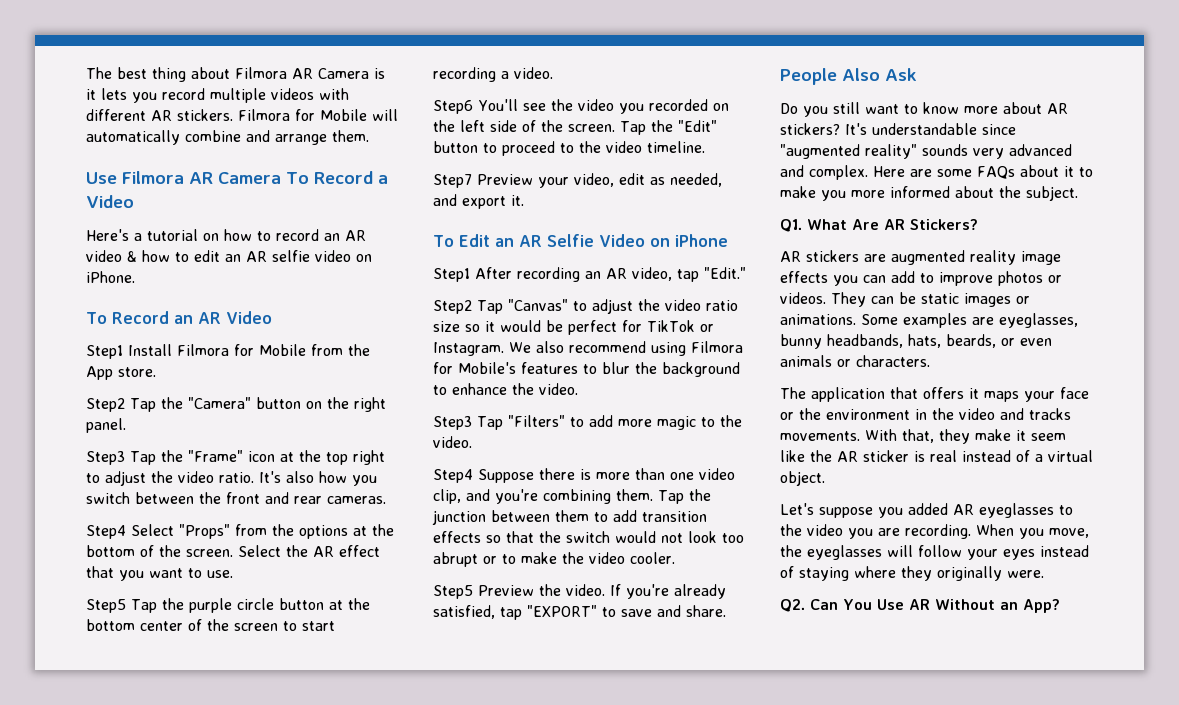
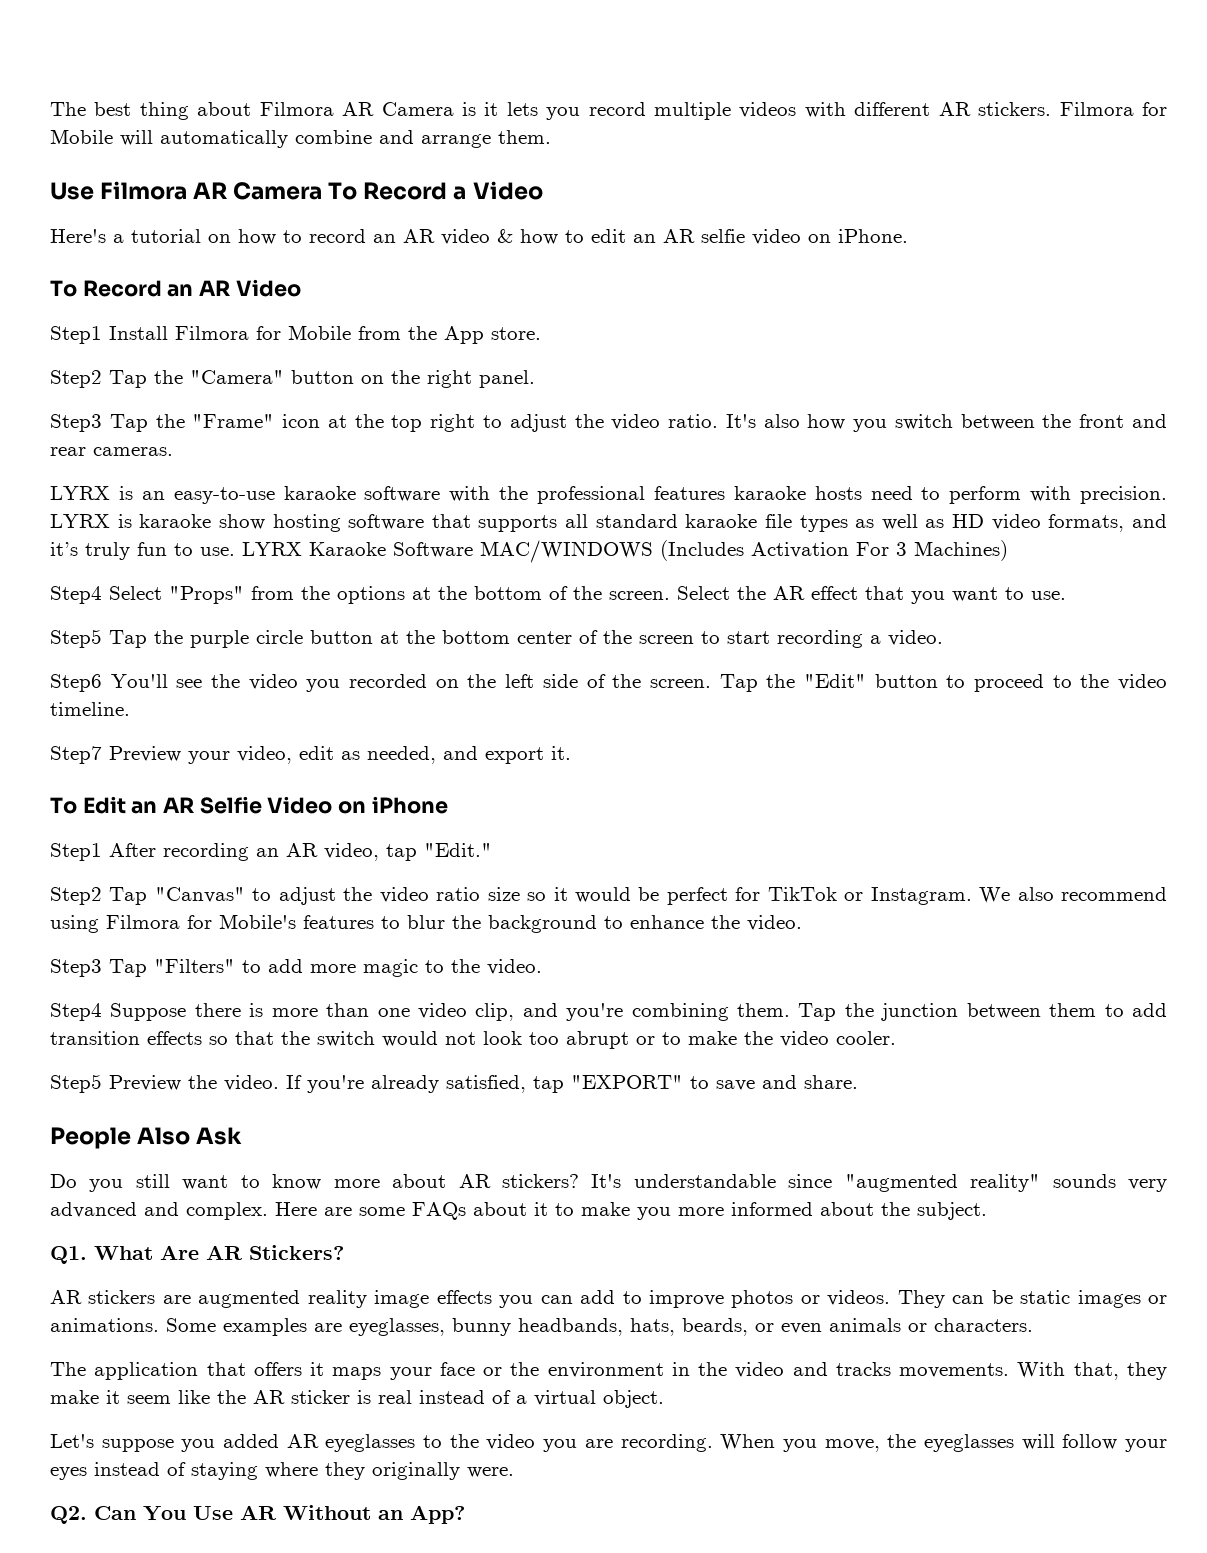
(386, 500) none -> [50,486,1167,504] [50,514,1167,532] [50,540,1008,563] // LYRX is an easy-to-use karaoke software with the professional features karaoke hosts need to perform with precision. LYRX is karaoke show hosting software that supports all standard karaoke file types as well as HD video formats, and it’s truly fun to use. LYRX Karaoke Software MAC/WINDOWS (Includes Activation For 3 Machines)

